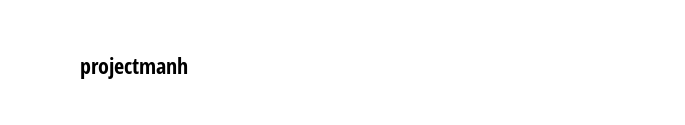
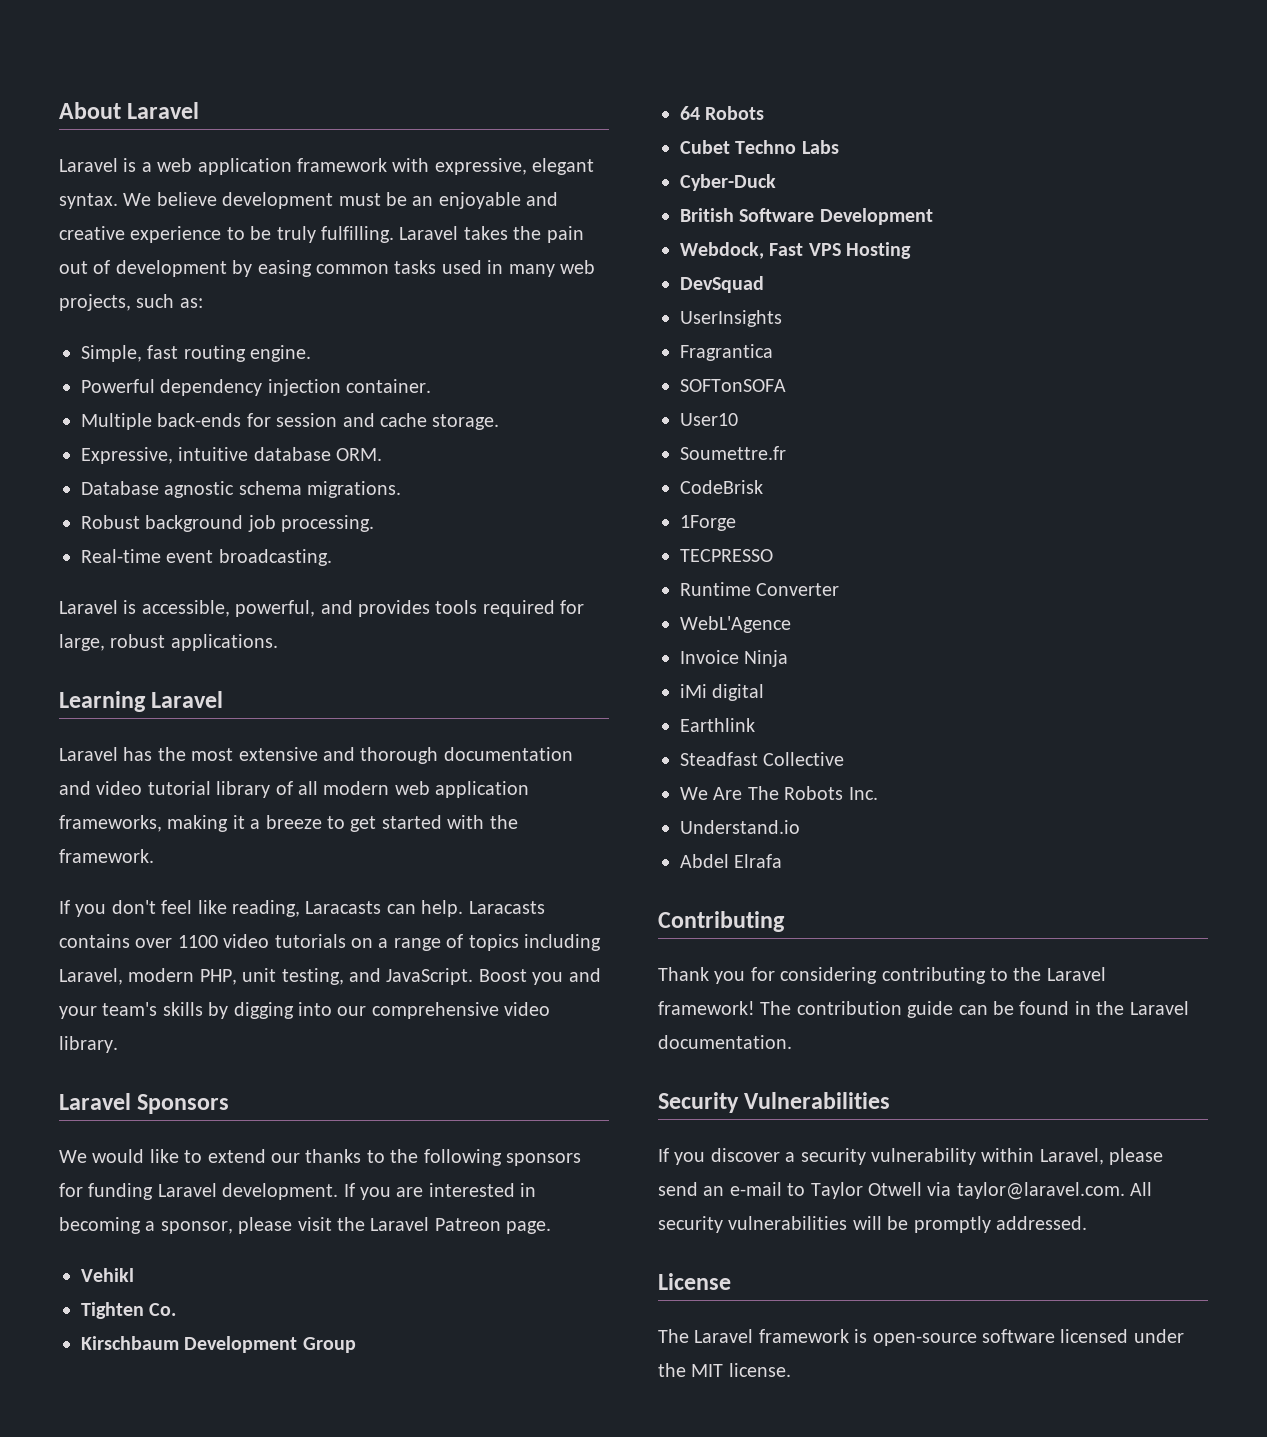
[80,57,188,79] projectmanh -> [59,102,200,119] [59,158,595,175] [59,192,559,209] [59,226,584,243] [59,260,595,277] [59,294,203,311] [81,345,312,362] [81,379,432,396] [81,413,500,430] [81,447,383,464] [81,481,402,498] [81,515,375,532] [81,549,332,566] [59,600,585,617] [59,634,278,651] [59,691,224,712] [59,747,573,764] [59,781,530,798] [59,815,518,832] [59,849,154,863] [59,900,545,917] [59,934,601,951] [59,968,601,985] [59,1002,551,1019] [59,1036,118,1053] [59,1093,230,1114] [59,1149,581,1166] [59,1183,537,1200] [59,1217,552,1234] [81,1268,134,1282] [81,1302,177,1319] [81,1336,356,1353] [680,106,765,120] [680,140,839,154] [680,174,776,191] [680,208,933,225] [680,242,912,259] [680,276,764,293] [680,310,782,327] [680,344,773,361] [680,379,786,392] [680,413,738,426] [680,446,786,460] [680,480,763,494] [680,515,736,531] [680,549,773,562] [680,582,840,596] [680,616,791,633] [680,650,789,667] [680,684,765,701] [680,718,755,732] [680,752,845,766] [680,786,878,800] [680,820,800,834] [680,854,783,868] [658,911,785,932] [658,967,1106,984] [658,1001,1189,1018] [658,1035,792,1049] [658,1092,891,1113] [658,1148,1164,1165] [658,1182,1153,1200] [658,1216,1087,1233] [658,1273,731,1290] [658,1329,1184,1346] [658,1363,791,1377] About Laravel // Laravel is a web application framework with expressive, elegant syntax. We believe development must be an enjoyable and creative experience to be truly fulfilling. Laravel takes the pain out of development by easing common tasks used in many web projects, such as: // Simple, fast routing engine. // Powerful dependency injection container. // Multiple back-ends for session and cache storage. // Expressive, intuitive database ORM. // Database agnostic schema migrations. // Robust background job processing. // Real-time event broadcasting. // Laravel is accessible, powerful, and provides tools required for large, robust applications. // Learning Laravel // Laravel has the most extensive and thorough documentation and video tutorial library of all modern web application frameworks, making it a breeze to get started with the framework. // If you don't feel like reading, Laracasts can help. Laracasts contains over 1100 video tutorials on a range of topics including Laravel, modern PHP, unit testing, and JavaScript. Boost you and your team's skills by digging into our comprehensive video library. // Laravel Sponsors // We would like to extend our thanks to the following sponsors for funding Laravel development. If you are interested in becoming a sponsor, please visit the Laravel Patreon page. // Vehikl // Tighten Co. // Kirschbaum Development Group // 64 Robots // Cubet Techno Labs // Cyber-Duck // British Software Development // Webdock, Fast VPS Hosting // DevSquad // UserInsights // Fragrantica // SOFTonSOFA // User10 // Soumettre.fr // CodeBrisk // 1Forge // TECPRESSO // Runtime Converter // WebL'Agence // Invoice Ninja // iMi digital // Earthlink // Steadfast Collective // We Are The Robots Inc. // Understand.io // Abdel Elrafa // Contributing // Thank you for considering contributing to the Laravel framework! The contribution guide can be found in the Laravel documentation. // Security Vulnerabilities // If you discover a security vulnerability within Laravel, please send an e-mail to Taylor Otwell via taylor@laravel.com. All security vulnerabilities will be promptly addressed. // License // The Laravel framework is open-source software licensed under the MIT license.

